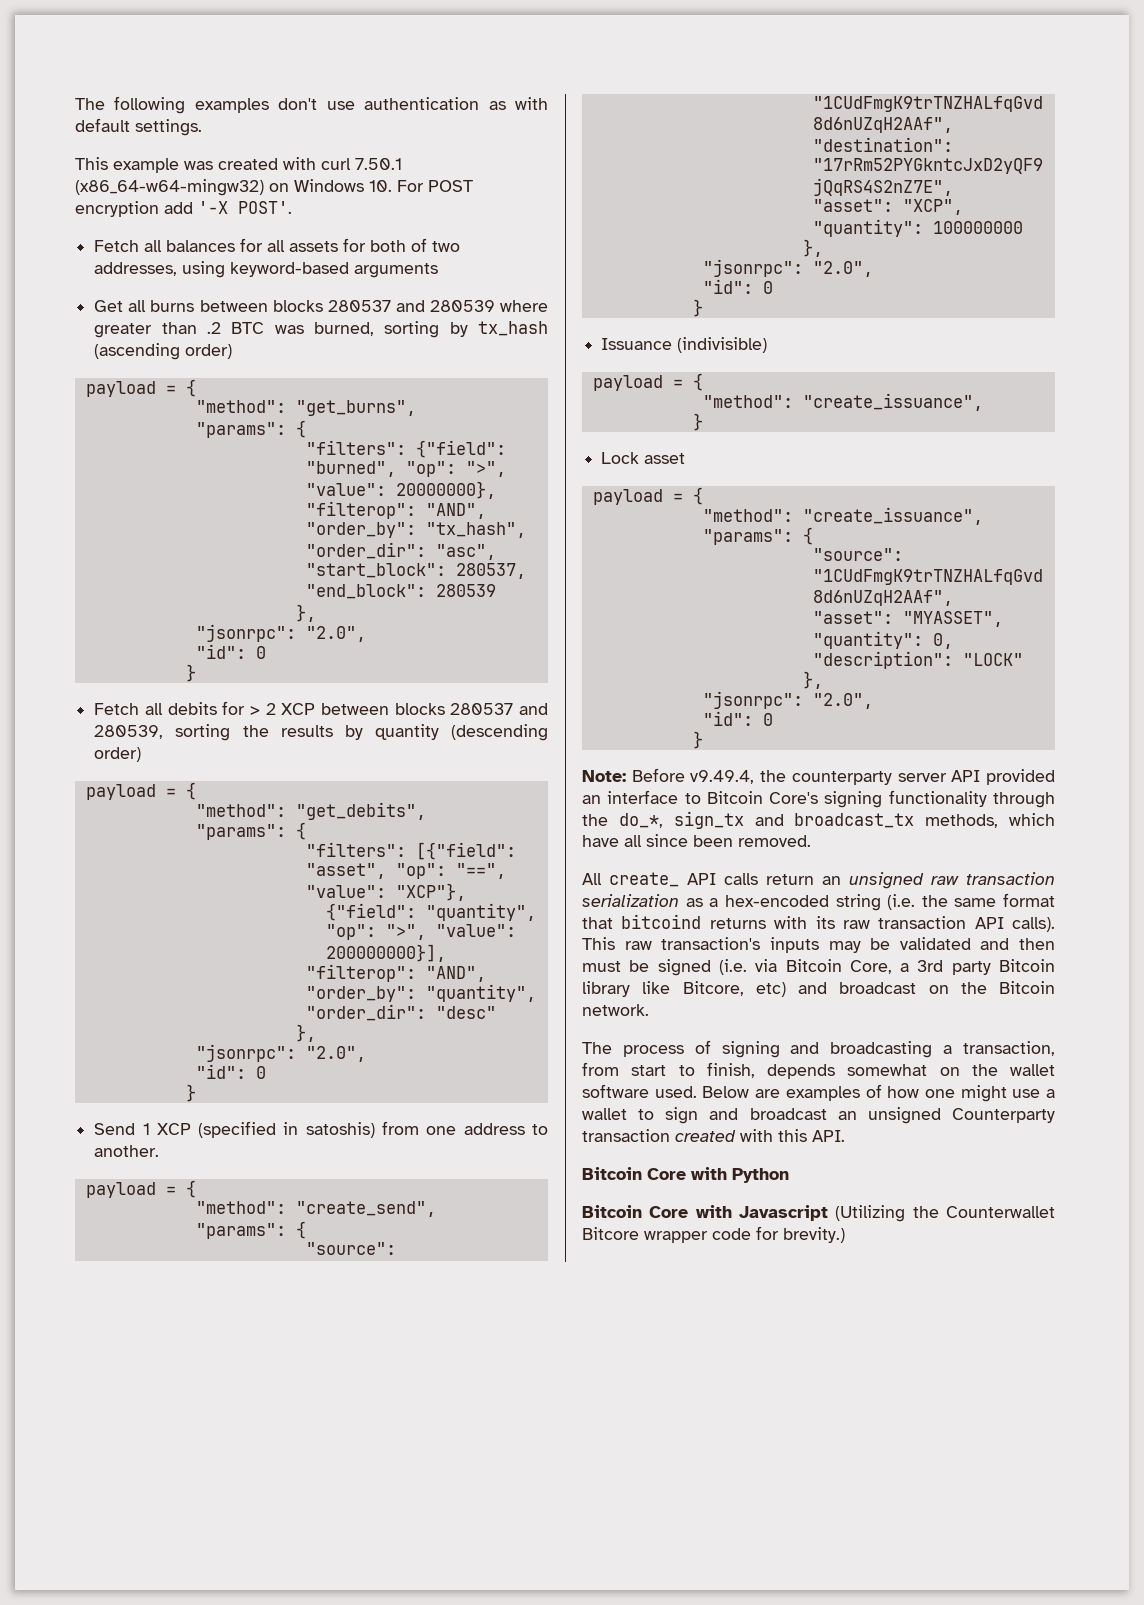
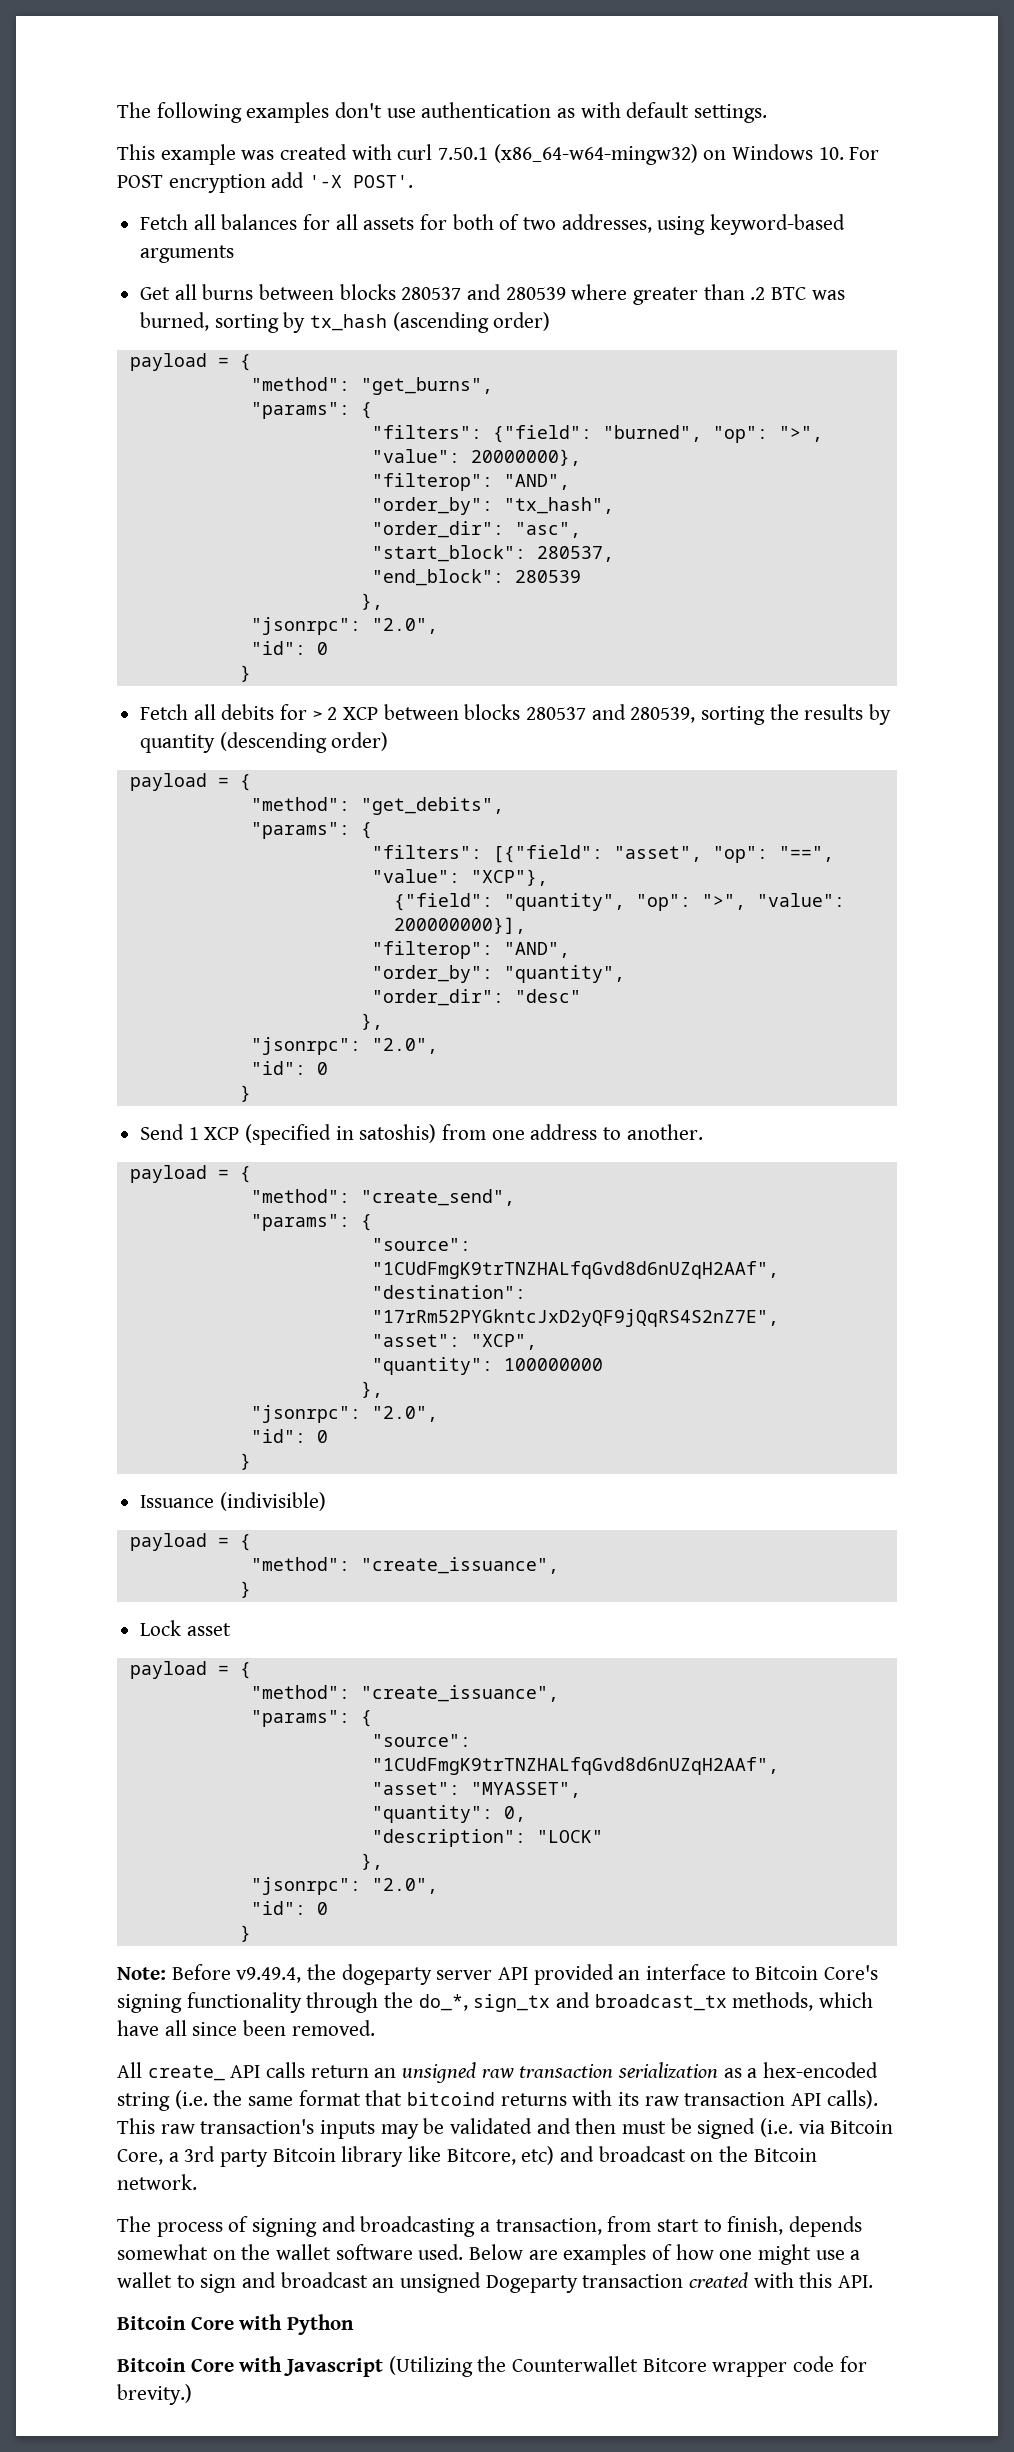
[791,771,892,785] counterparty -> [341,1964,432,1985] dogeparty
[952,1108,1055,1123] Counterparty -> [485,2275,578,2293] Dogeparty

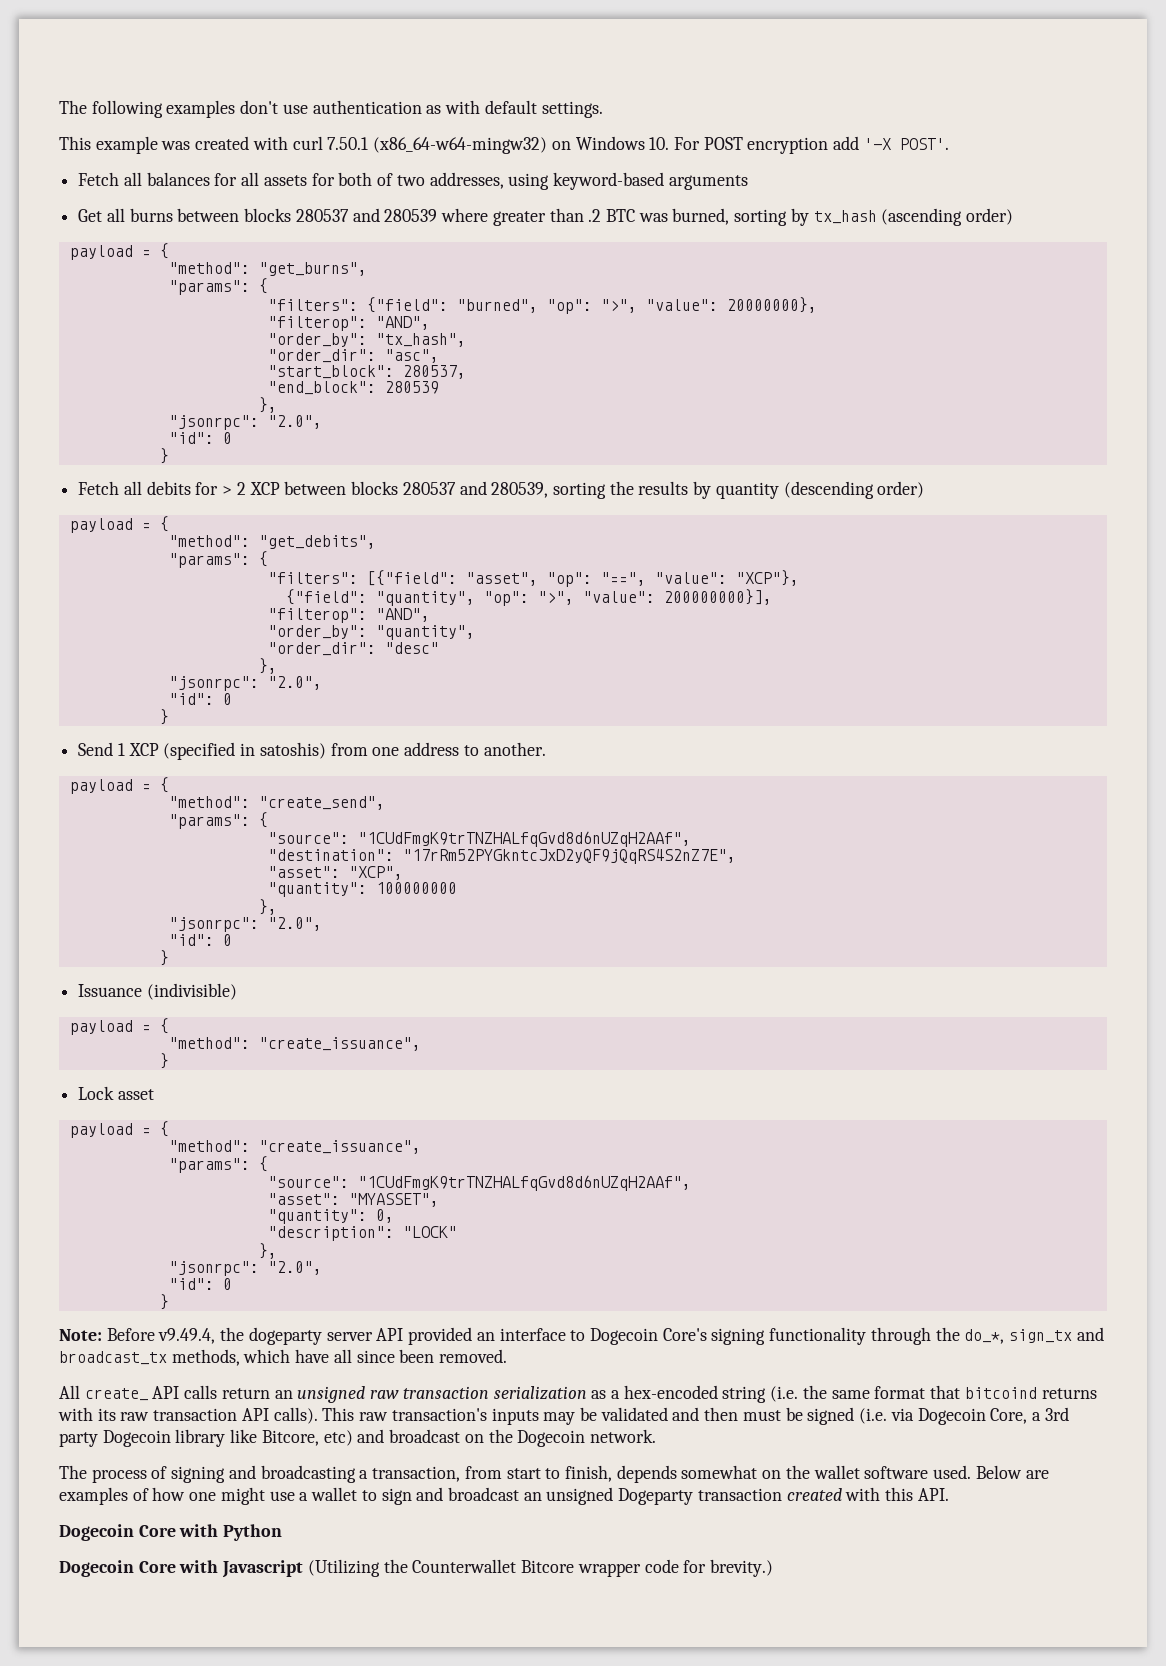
[755,1966,819,1980] Bitcoin -> [589,1328,658,1345] Dogecoin
[830,2120,894,2134] Bitcoin -> [917,1408,986,1425] Dogecoin
[272,2148,336,2162] Bitcoin -> [102,1430,171,1447] Dogecoin
[753,2148,817,2162] Bitcoin -> [517,1430,586,1447] Dogecoin
[117,2316,186,2330] Bitcoin -> [59,1524,134,1541] Dogecoin
[117,2358,186,2372] Bitcoin -> [59,1560,134,1577] Dogecoin

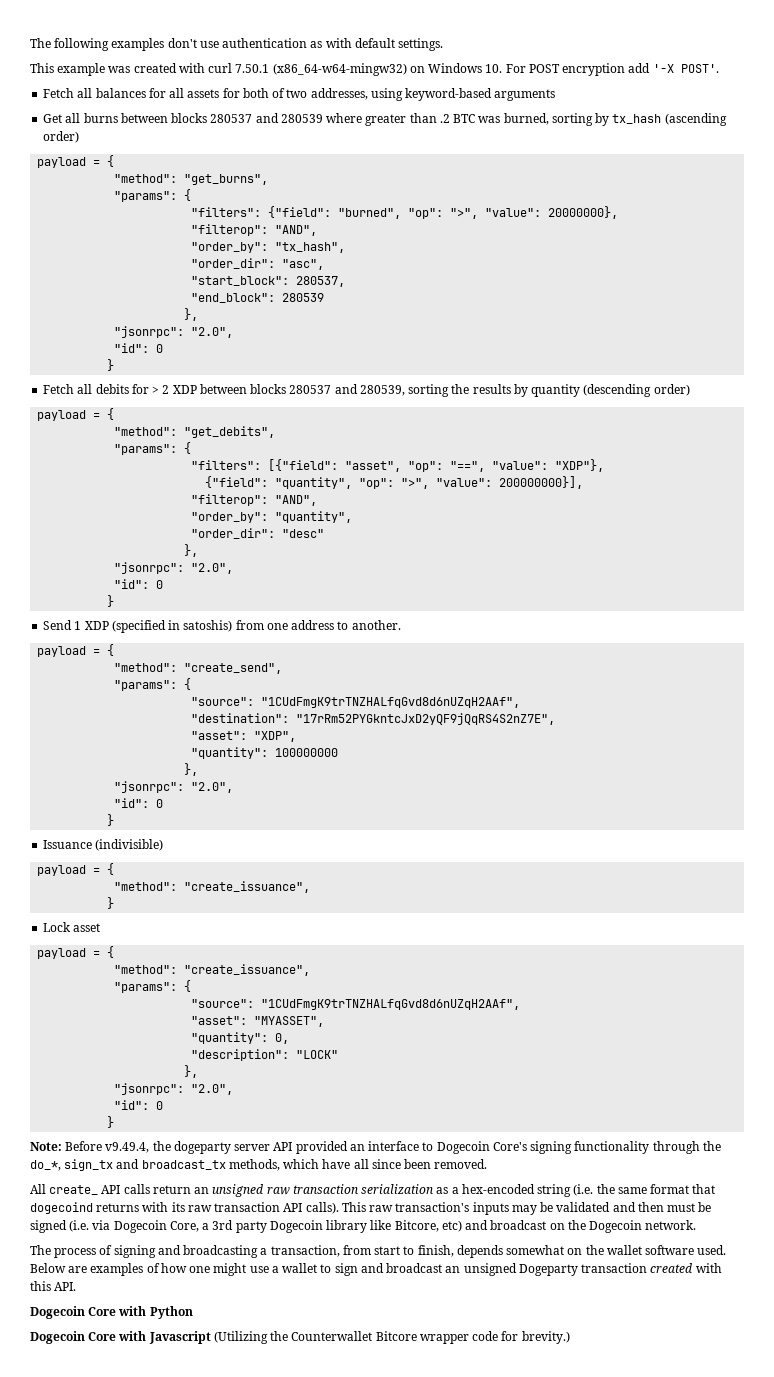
[249,482,280,495] XCP -> [172,385,197,394] XDP
[735,570,799,586] "XCP"}, -> [555,459,605,472] "XDP"},
[128,743,159,756] XCP -> [84,621,109,630] XDP
[348,866,403,880] "XCP", -> [254,731,297,742] "XDP",
[964,1387,1037,1399] bitcoind -> [30,1202,93,1214] dogecoind

